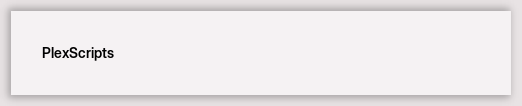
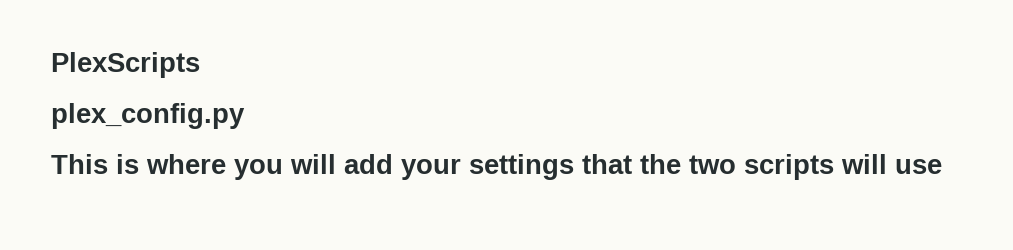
(114, 54) none -> [51,103,245,129] [51,154,942,180] // plex_config.py // This is where you will add your settings that the two scripts will use

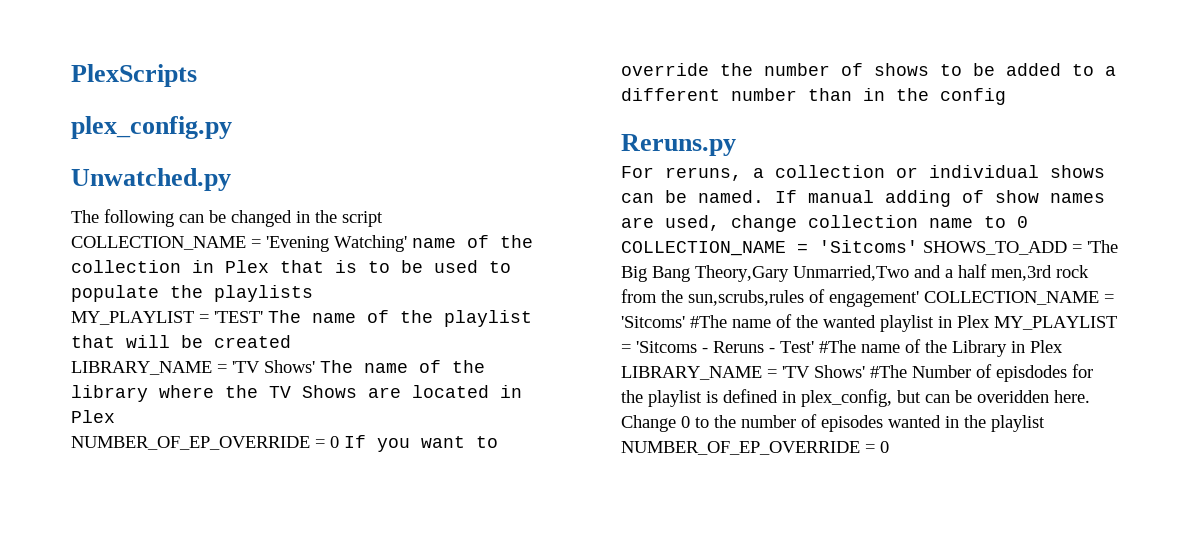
[51,154,942,180] This is where you will add your settings that the two scripts will use -> [71,168,231,191] [71,209,383,227] [71,235,533,252] [71,260,511,273] [71,285,313,302] [71,310,532,327] [71,335,291,348] [71,360,485,375] [71,385,522,402] [71,410,115,423] [71,435,498,452] [621,63,1116,76] [621,88,1006,105] [621,134,736,156] [621,165,1105,181] [621,190,1105,207] [621,215,1028,232] [621,240,1118,256] [621,264,1089,282] [621,289,1114,307] [621,314,1117,332] [621,339,1063,357] [621,364,1093,382] [621,389,1090,407] [621,414,1045,432] [621,441,889,455] Unwatched.py // The following can be changed in the script // COLLECTION_NAME = 'Evening Watching' name of the collection in Plex that is to be used to populate the playlists // MY_PLAYLIST = 'TEST' The name of the playlist that will be created // LIBRARY_NAME = 'TV Shows' The name of the library where the TV Shows are located in Plex // NUMBER_OF_EP_OVERRIDE = 0 If you want to override the number of shows to be added to a different number than in the config // Reruns.py // For reruns, a collection or individual shows can be named. If manual adding of show names are used, change collection name to 0 COLLECTION_NAME = 'Sitcoms' SHOWS_TO_ADD = 'The Big Bang Theory,Gary Unmarried,Two and a half men,3rd rock from the sun,scrubs,rules of engagement' COLLECTION_NAME = 'Sitcoms' #The name of the wanted playlist in Plex MY_PLAYLIST = 'Sitcoms - Reruns - Test' #The name of the Library in Plex LIBRARY_NAME = 'TV Shows' #The Number of episdodes for the playlist is defined in plex_config, but can be overidden here. Change 0 to the number of episodes wanted in the playlist NUMBER_OF_EP_OVERRIDE = 0

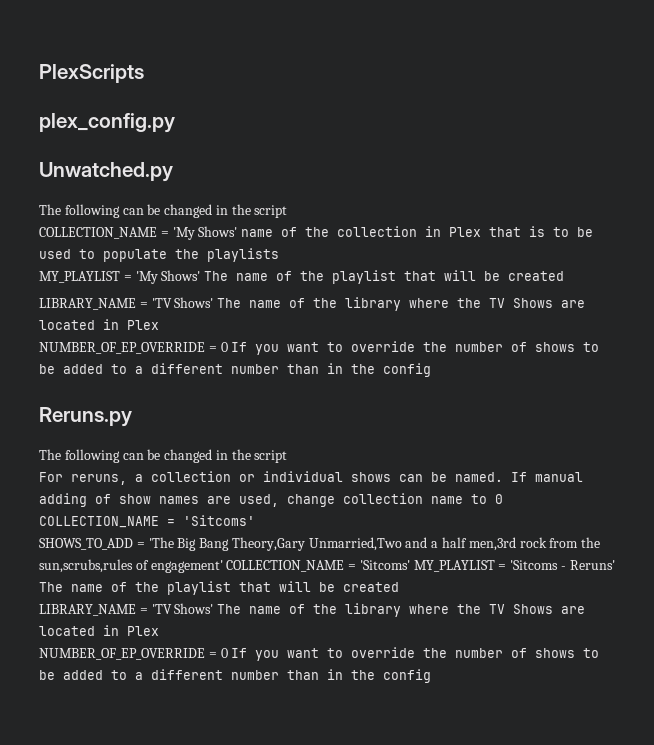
[266,235,407,252] 'Evening Watching' -> [172,226,238,240] 'My Shows'
[214,311,263,323] 'TEST' -> [135,270,201,284] 'My Shows'
(736, 145) none -> [39,449,288,463] // The following can be changed in the script
(918, 246) none -> (255, 520) //
[690,314,1117,332] [621,339,1063,357] [621,364,1093,382] [621,389,1090,407] [621,414,1045,432] [621,441,889,455] #The name of the wanted playlist in Plex MY_PLAYLIST = 'Sitcoms - Reruns - Test' #The name of the Library in Plex LIBRARY_NAME = 'TV Shows' #The Number of episdodes for the playlist is defined in plex_config, but can be overidden here. Change 0 to the number of episodes wanted in the playlist NUMBER_OF_EP_OVERRIDE = 0 -> [413,560,615,572] [39,581,399,595] [39,603,586,617] [39,625,159,636] [39,647,600,661] [39,669,431,683] MY_PLAYLIST = 'Sitcoms - Reruns' The name of the playlist that will be created // LIBRARY_NAME = 'TV Shows' The name of the library where the TV Shows are located in Plex // NUMBER_OF_EP_OVERRIDE = 0 If you want to override the number of shows to be added to a different number than in the config

